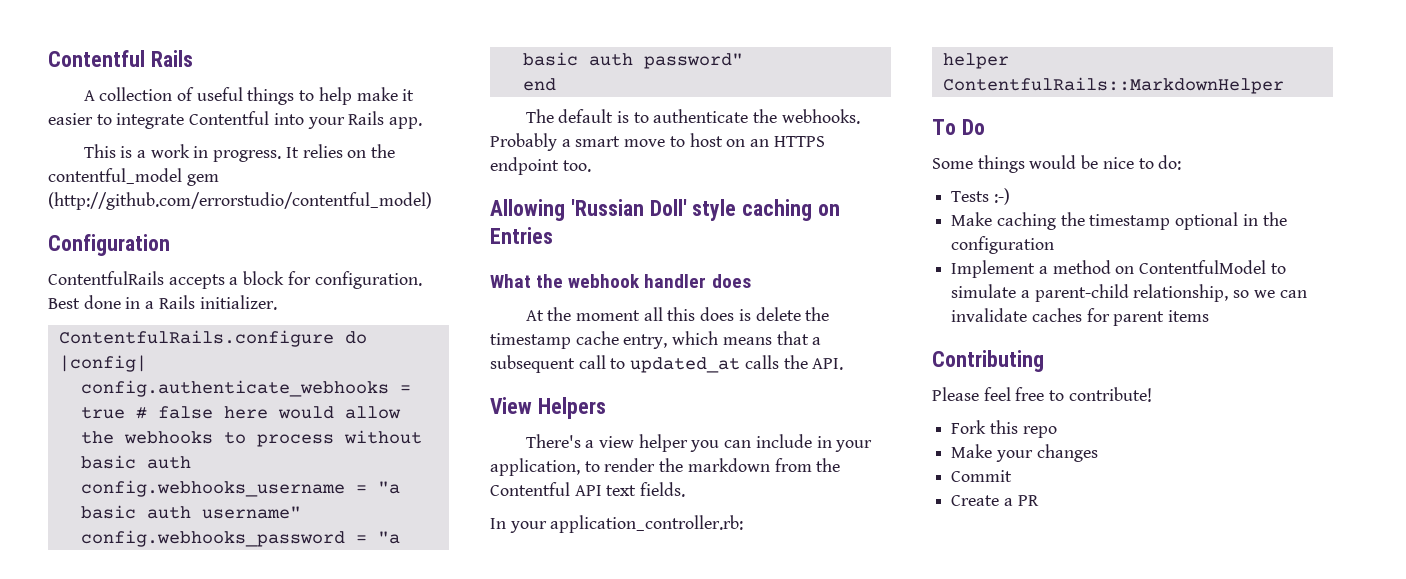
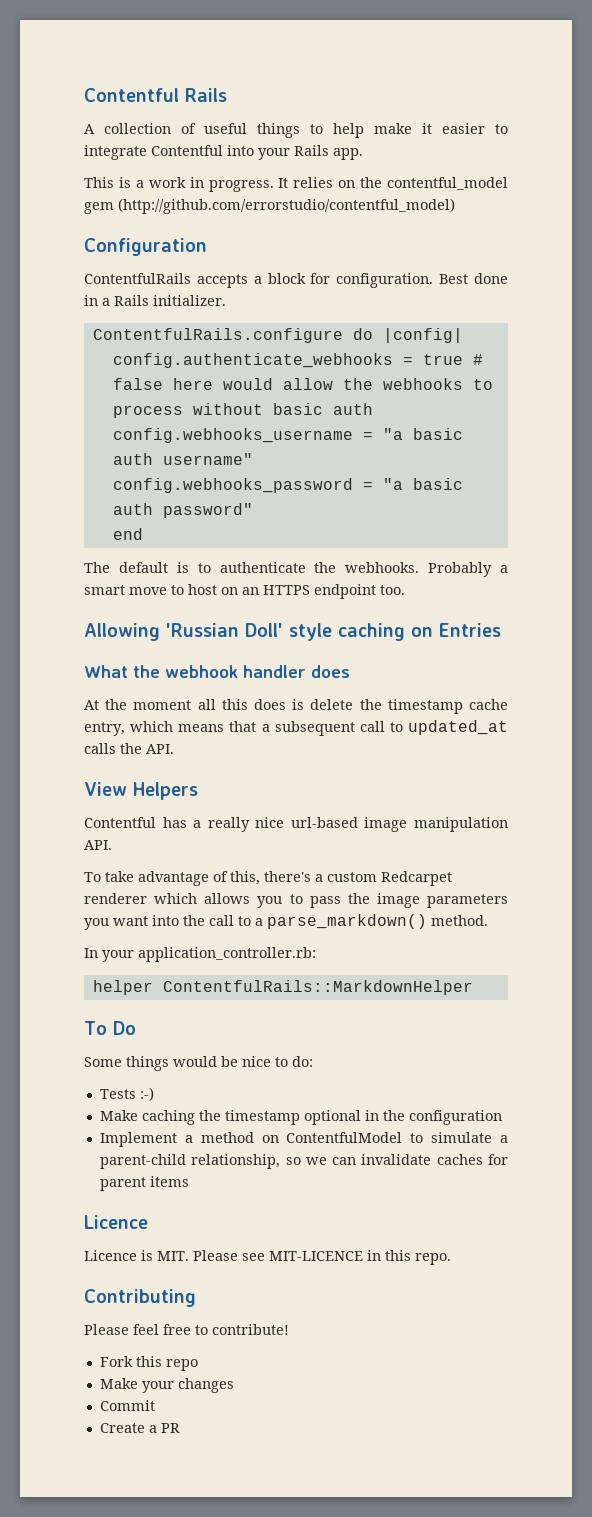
[525,434,873,452] [490,458,841,476] [490,482,686,497] There's a view helper you can include in your application, to render the markdown from the Contentful API text fields. -> [84,817,508,832] [84,840,112,850] [84,871,452,886] [84,893,508,908] [84,914,488,930] Contentful has a really nice url-based image manipulation API. // To take advantage of this, there's a custom Redcarpet renderer which allows you to pass the image parameters you want into the call to a parse_markdown() method.
(1210, 316) none -> [84,1215,148,1229] [84,1250,451,1265] // Licence // Licence is MIT. Please see MIT-LICENCE in this repo.

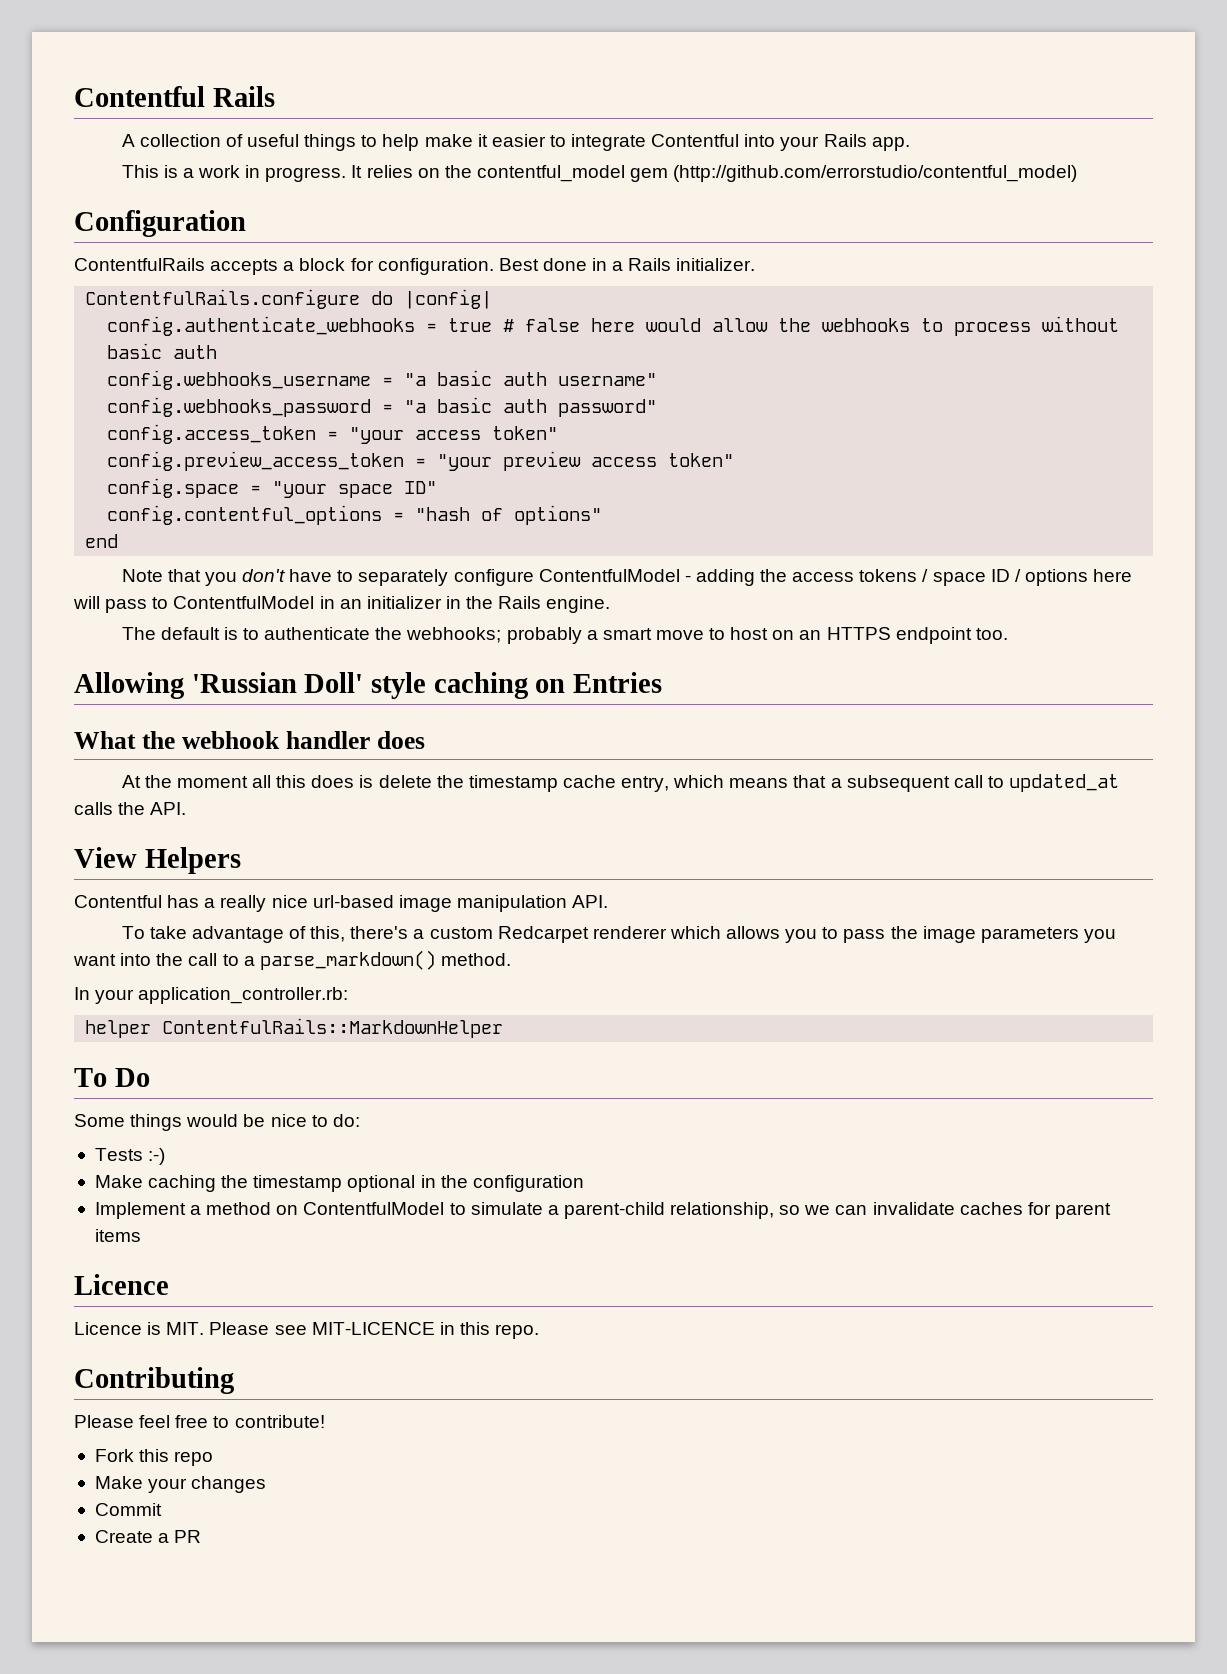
[112,528,143,540] end -> [107,424,559,444] [107,451,735,471] [107,478,438,498] [107,505,603,525] [85,534,119,548] [121,569,1133,586] [73,596,611,613] config.access_token = "your access token" // config.preview_access_token = "your preview access token" // config.space = "your space ID" // config.contentful_options = "hash of options" // end // Note that you don't have to separately configure ContentfulModel - adding the access tokens / space ID / options here will pass to ContentfulModel in an initializer in the Rails engine.
[345,562,493,577] webhooks. Probably -> [406,627,582,644] webhooks; probably

